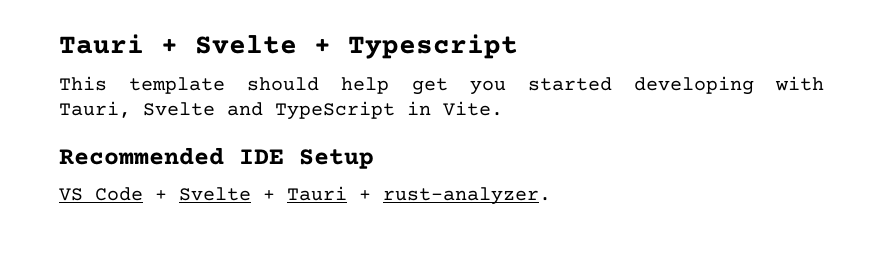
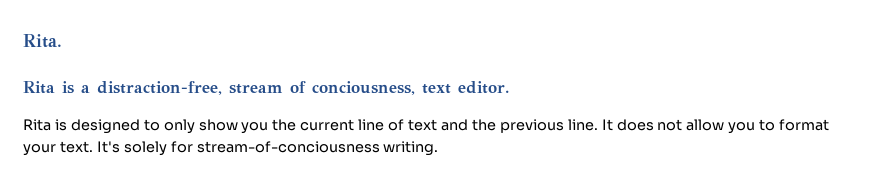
[59,34,518,59] [59,76,824,95] [59,101,503,120] [59,147,374,169] [59,186,551,205] Tauri + Svelte + Typescript // This template should help get you started developing with Tauri, Svelte and TypeScript in Vite. // Recommended IDE Setup // VS Code + Svelte + Tauri + rust-analyzer. -> [23,34,62,48] [23,81,509,95] [23,119,830,134] [23,141,439,156] Rita. // Rita is a distraction-free, stream of conciousness, text editor. // Rita is designed to only show you the current line of text and the previous line. It does not allow you to format your text. It's solely for stream-of-conciousness writing.

